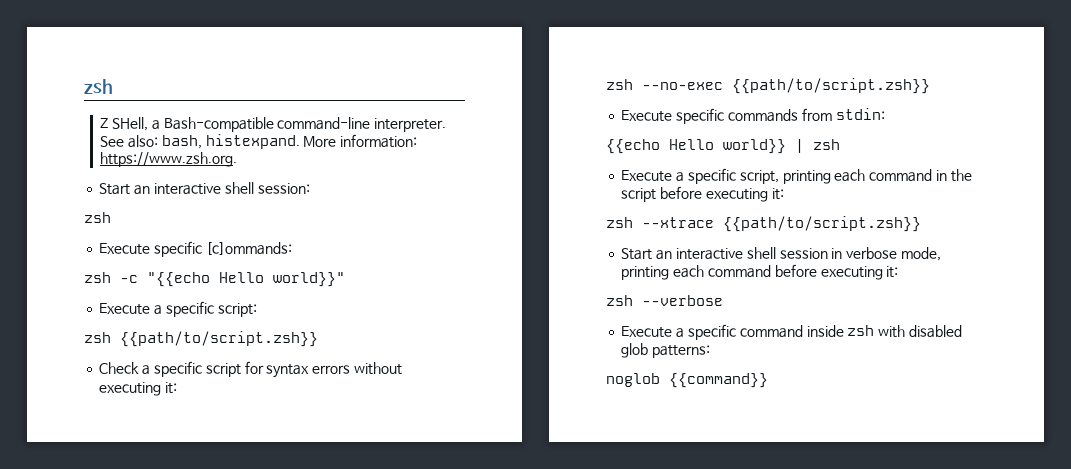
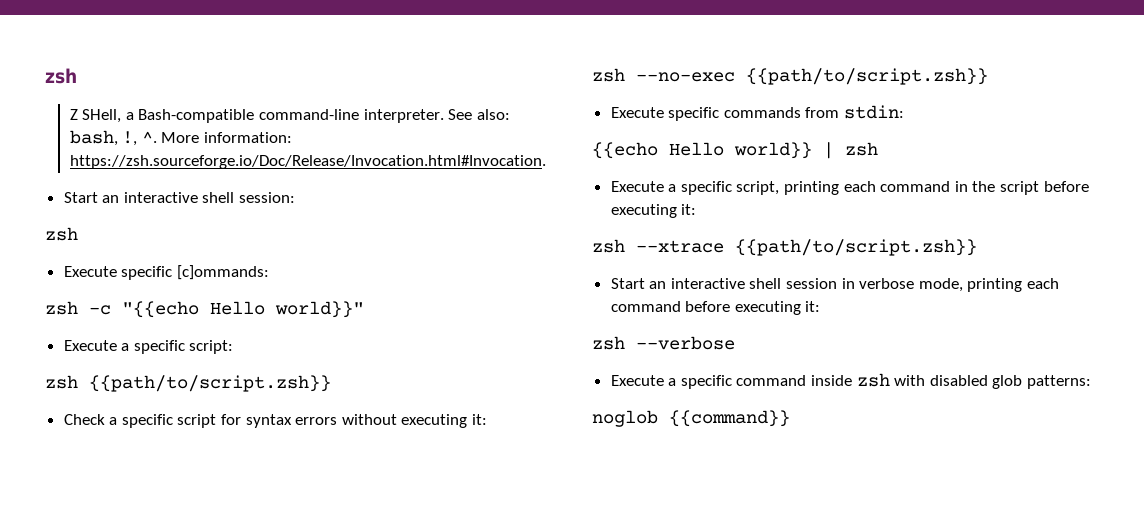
[205,134,300,149] histexpand. -> [122,131,157,146] !, ^.
[100,152,238,167] https://www.zsh.org. -> [69,155,546,169] https://zsh.sourceforge.io/Doc/Release/Invocation.html#Invocation.

